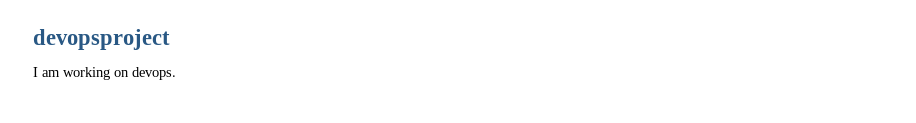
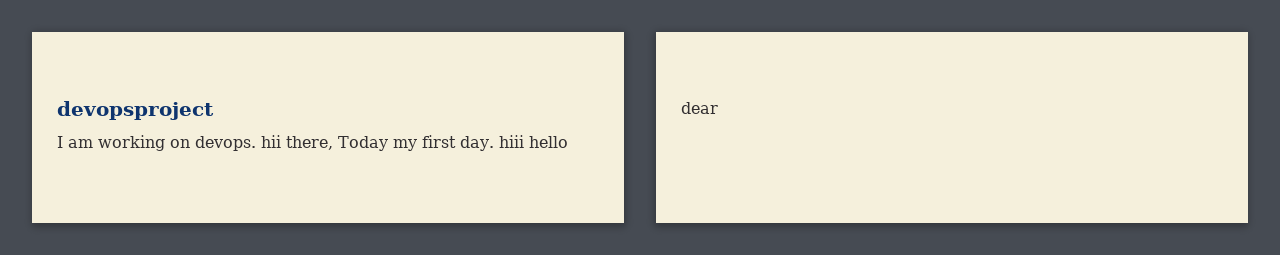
(176, 73) none -> [261,135,568,151] [681,102,718,114] hii there, Today my first day. hiii hello dear

